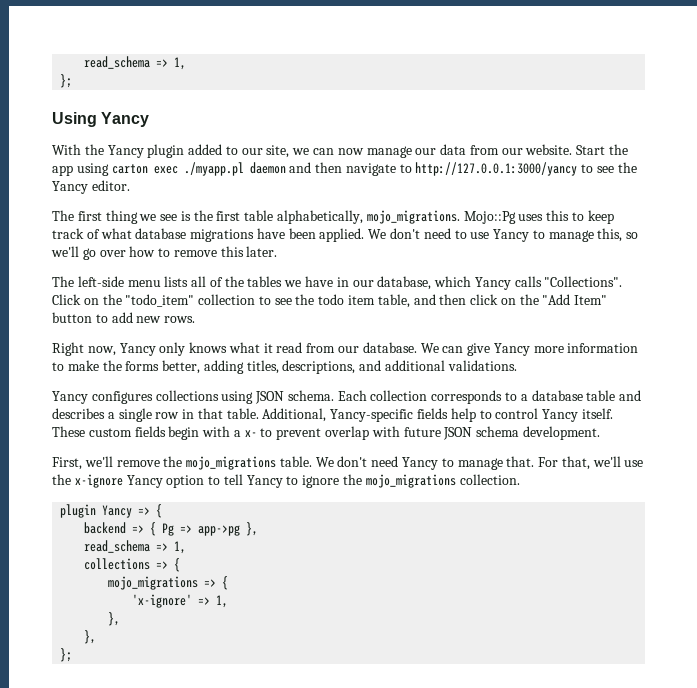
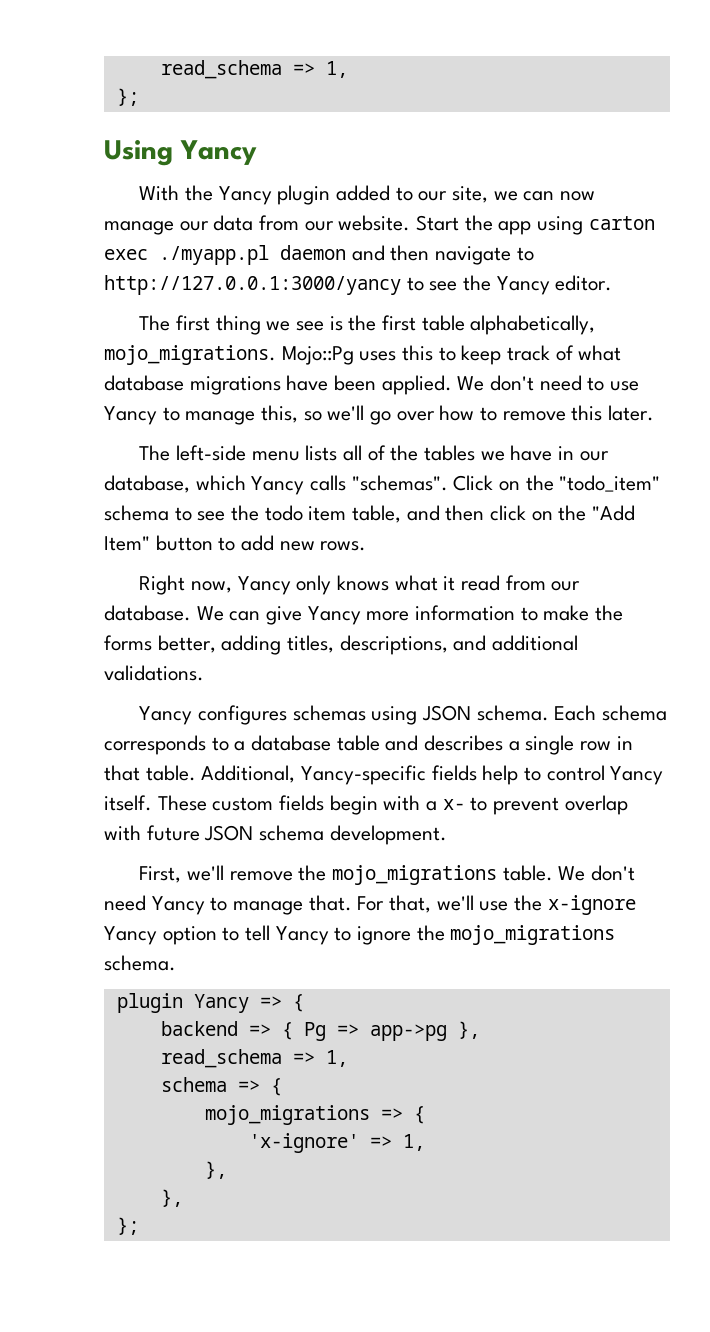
[544,276,623,287] "Collections". -> [351,475,448,491] "schemas".
[198,294,256,305] collection -> [104,505,169,521] schema
[155,390,219,401] collections -> [292,705,366,721] schemas
[370,390,428,401] collection -> [601,705,667,721] schema
[459,474,520,485] collection. -> [104,955,176,971] schema.
[84,558,151,570] collections -> [160,1077,227,1092] schema

